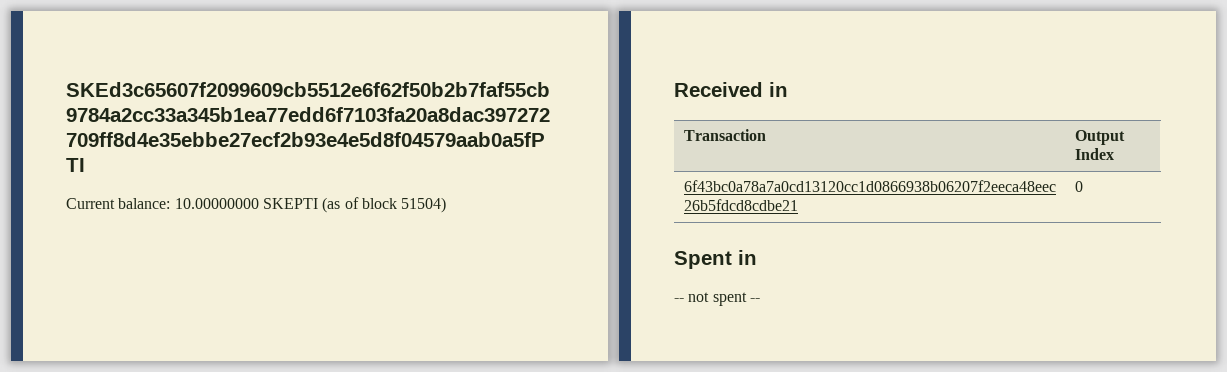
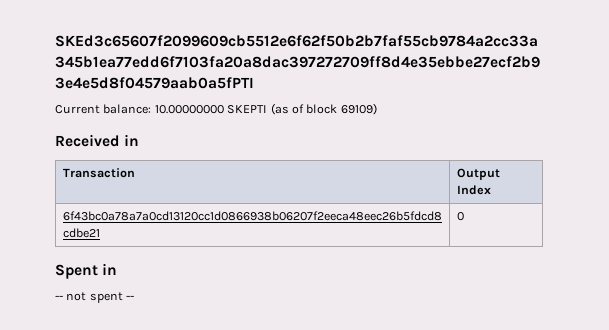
[401,197,447,213] 51504) -> [340,103,377,115] 69109)

